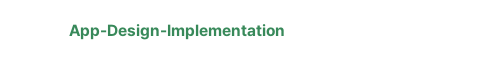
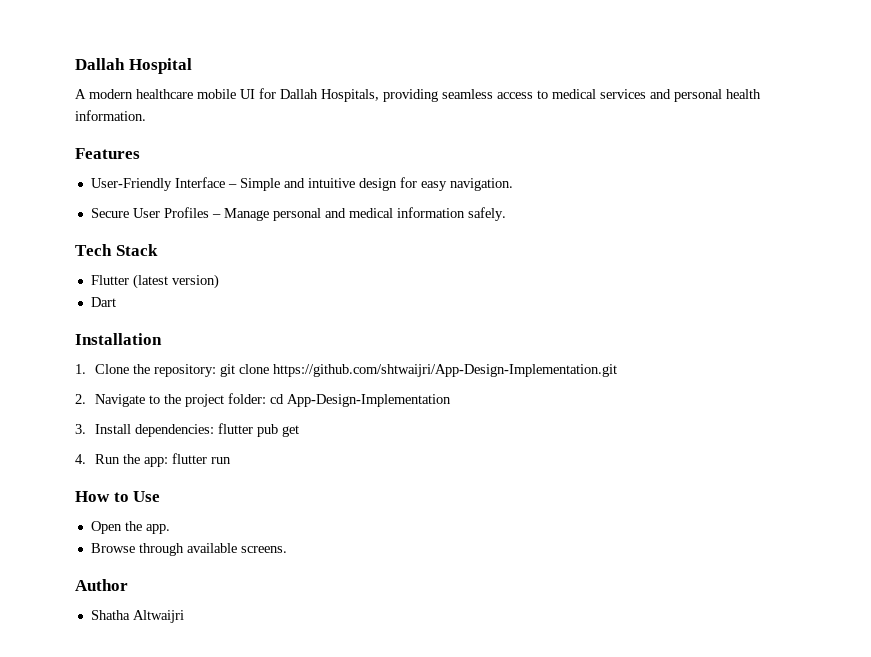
[69,24,285,40] App-Design-Implementation -> [75,58,192,74] [75,88,761,102] [75,110,146,121] [75,148,140,159] [90,177,513,191] [90,207,506,221] [75,244,158,256] [90,274,219,289] [90,297,116,307] [75,333,162,345] [75,364,617,377] [75,393,451,407] [75,423,299,437] [75,453,231,467] [75,491,161,502] [90,521,170,534] [90,543,287,556] [75,579,128,591] [90,610,184,623] Dallah Hospital // A modern healthcare mobile UI for Dallah Hospitals, providing seamless access to medical services and personal health information. // Features // User-Friendly Interface – Simple and intuitive design for easy navigation. // Secure User Profiles – Manage personal and medical information safely. // Tech Stack // Flutter (latest version) // Dart // Installation // 1. Clone the repository: git clone https://github.com/shtwaijri/App-Design-Implementation.git // 2. Navigate to the project folder: cd App-Design-Implementation // 3. Install dependencies: flutter pub get // 4. Run the app: flutter run // How to Use // Open the app. // Browse through available screens. // Author // Shatha Altwaijri

